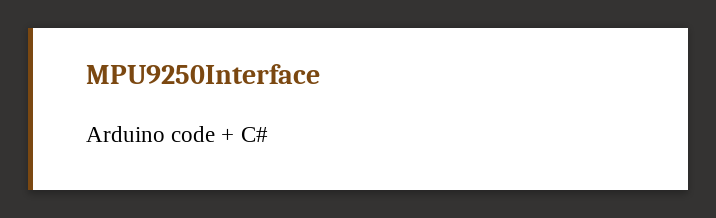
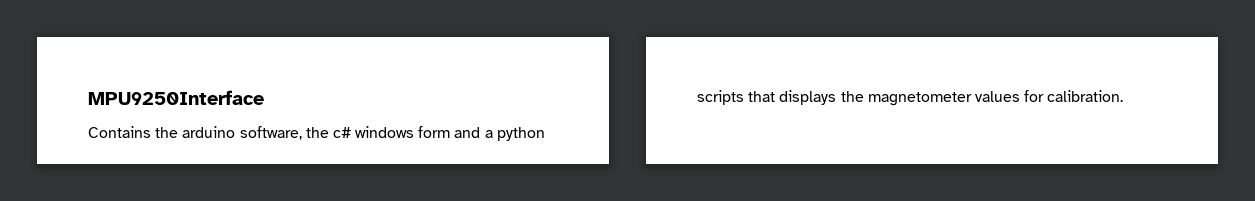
[86,126,268,142] Arduino code + C# -> [88,126,545,141] [697,90,1124,106] Contains the arduino software, the c# windows form and a python scripts that displays the magnetometer values for calibration.

